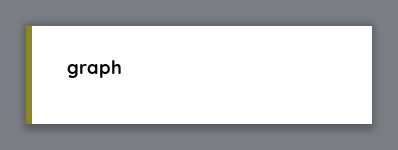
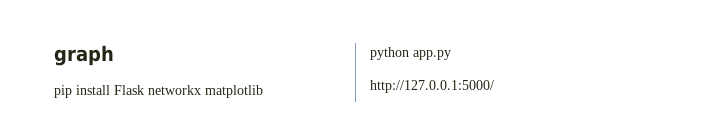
(122, 69) none -> [54,85,263,98] [370,47,451,60] [370,80,494,93] // pip install Flask networkx matplotlib // python app.py // http://127.0.0.1:5000/

